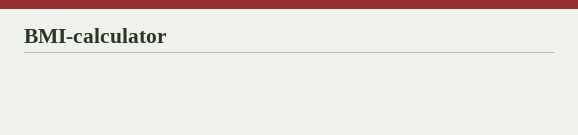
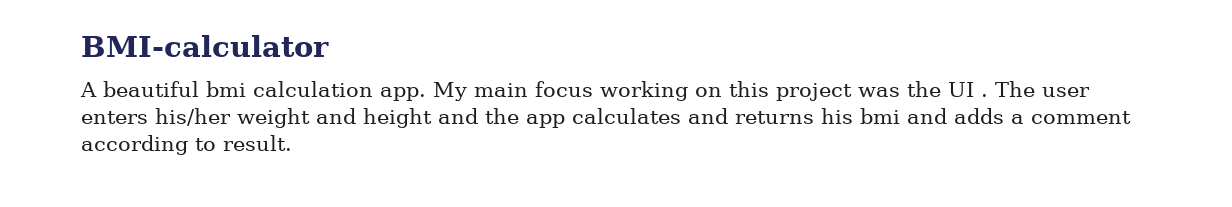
(167, 35) none -> [80,81,1090,101] [81,108,1131,128] [81,135,292,155] // A beautiful bmi calculation app. My main focus working on this project was the UI . The user enters his/her weight and height and the app calculates and returns his bmi and adds a comment according to result.

